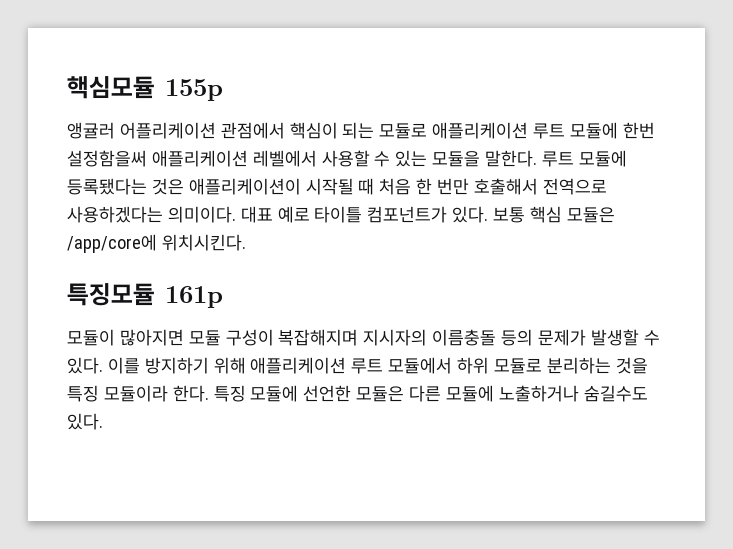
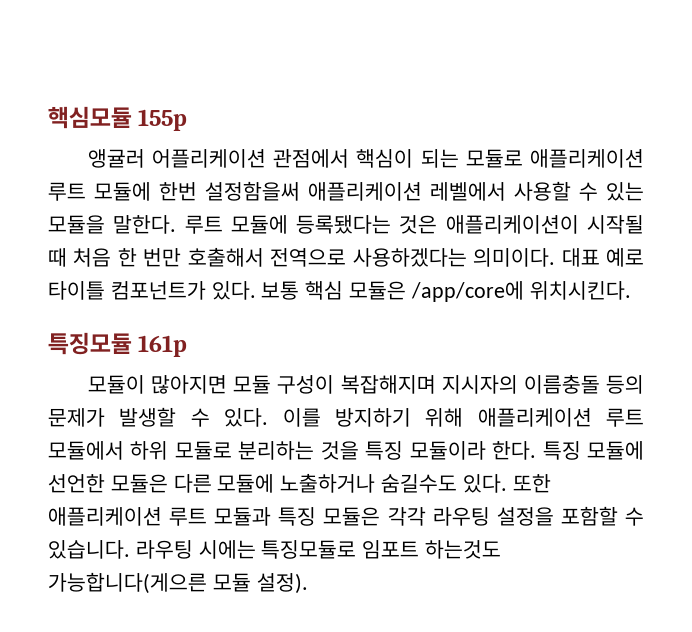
(103, 421) none -> [512,474,551,493] [48,506,644,526] [48,540,502,559] [48,572,308,594] 또한 애플리케이션 루트 모듈과 특징 모듈은 각각 라우팅 설정을 포함할 수 있습니다. 라우팅 시에는 특징모듈로 임포트 하는것도 가능합니다(게으른 모듈 설정).

